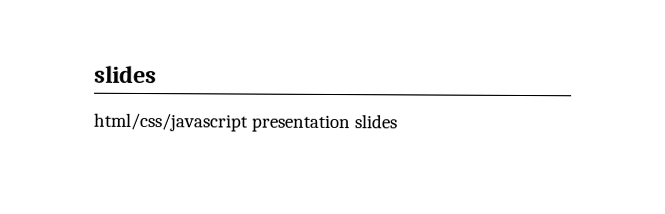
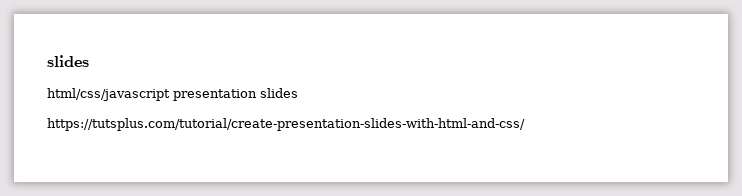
(398, 121) none -> [47,118,525,131] // https://tutsplus.com/tutorial/create-presentation-slides-with-html-and-css/

